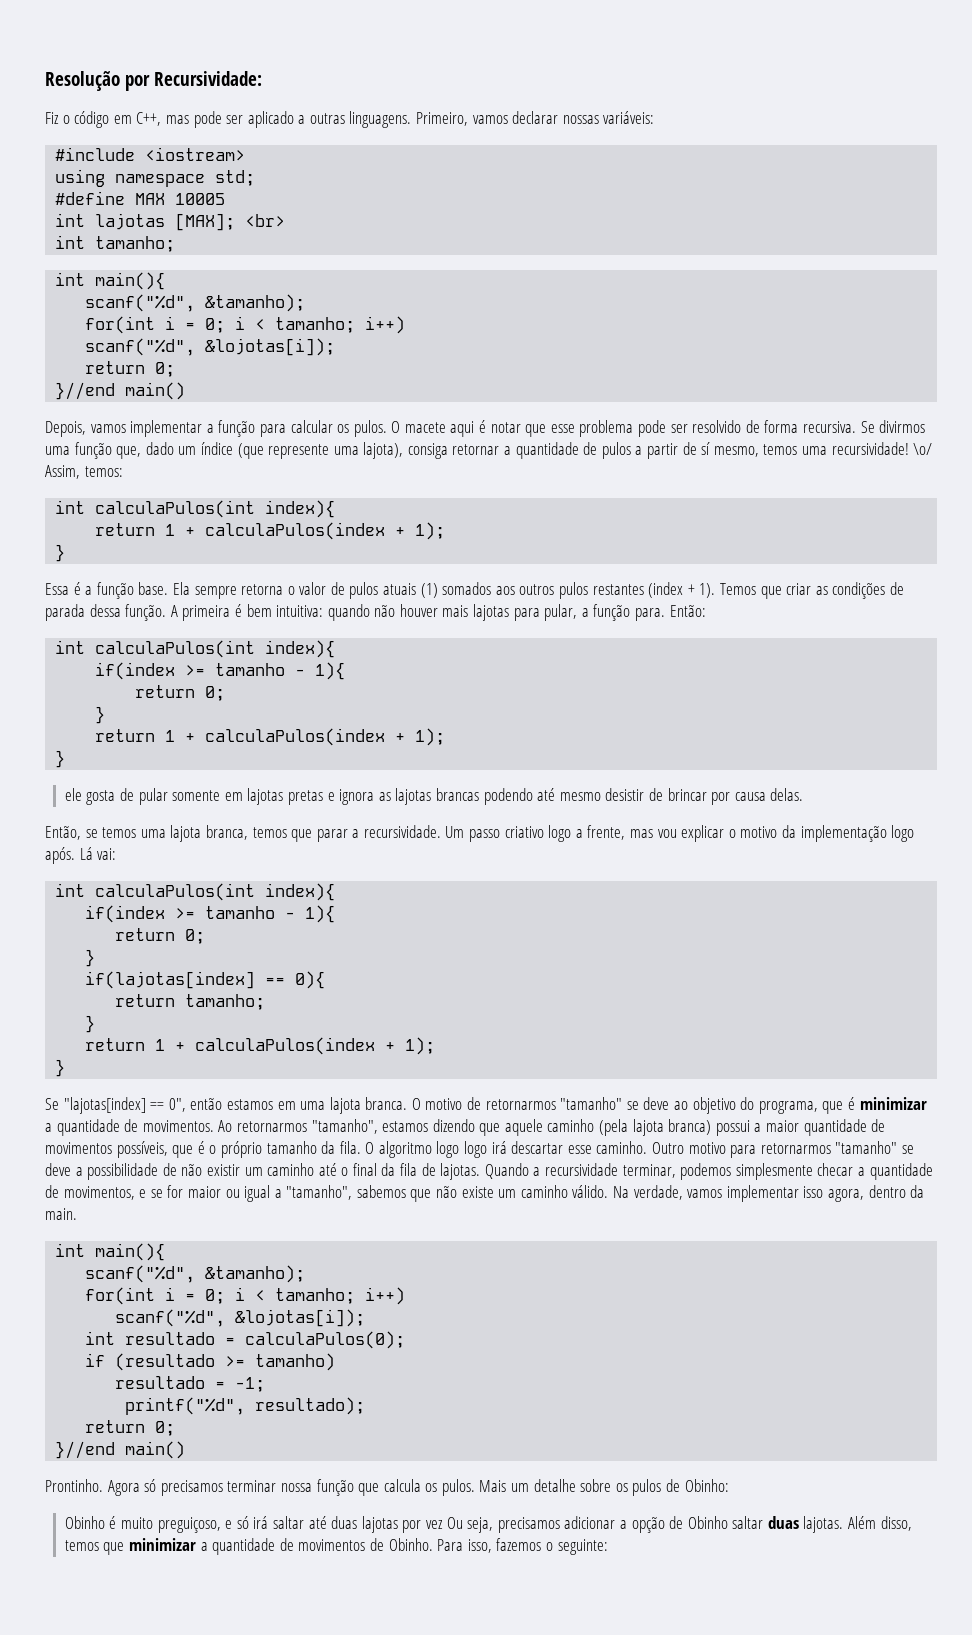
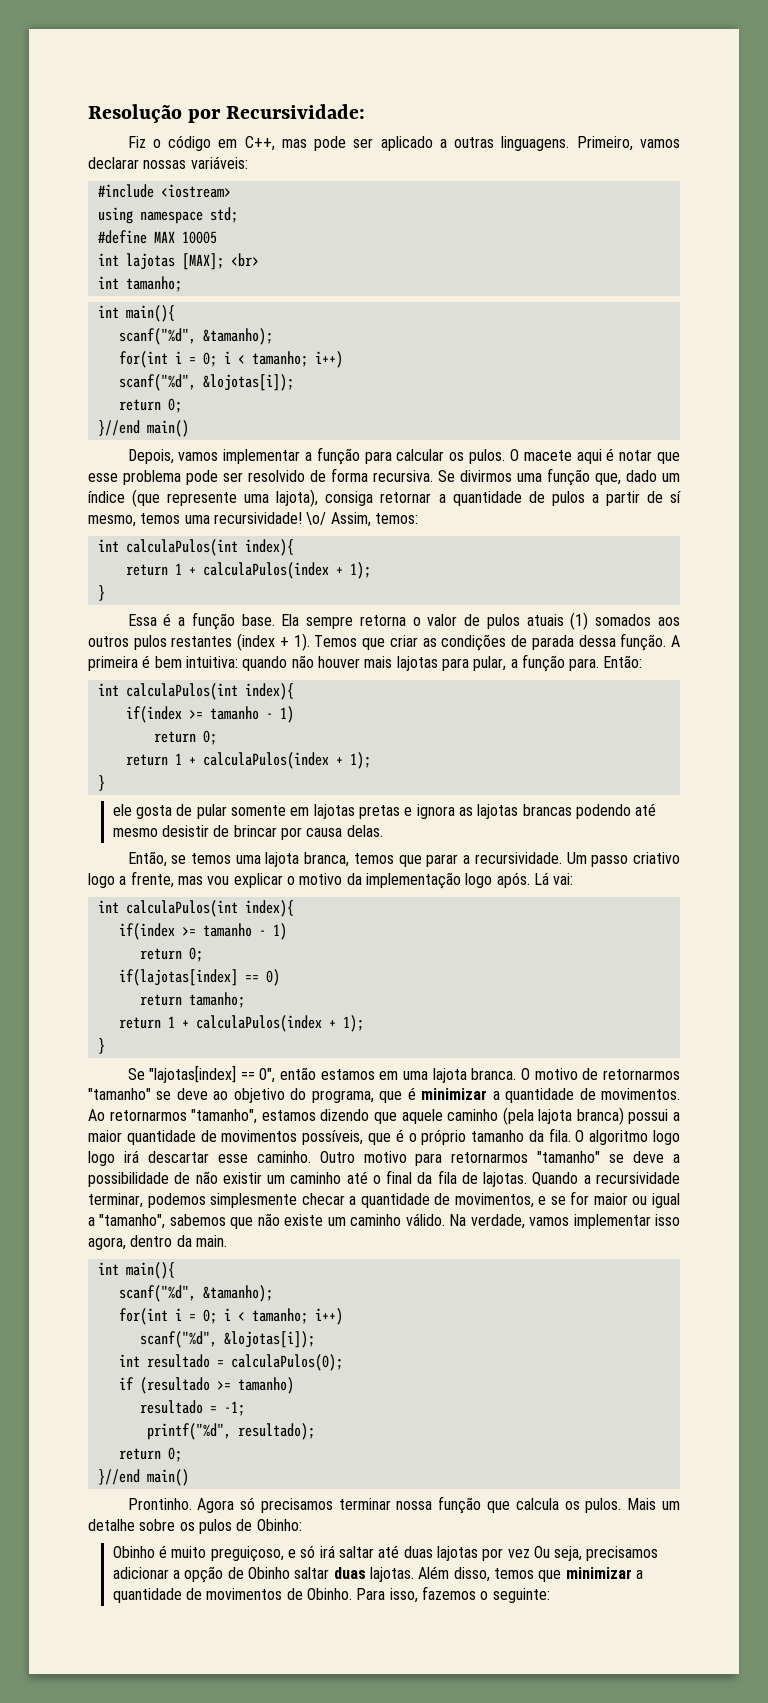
[315,662,346,680] [135,685,226,701] [95,706,106,724] 1){ // return 0; // } -> [279,706,294,723] [153,730,217,745] 1) // return 0;
[305,905,336,923] [115,928,206,944] [85,949,96,967] 1){ // return 0; // } -> [272,923,287,940] [139,947,203,962] 1) // return 0;
[295,971,326,989] 0){ -> [265,969,280,986] 0)
[85,1015,96,1033] // } -> (245, 1000) none

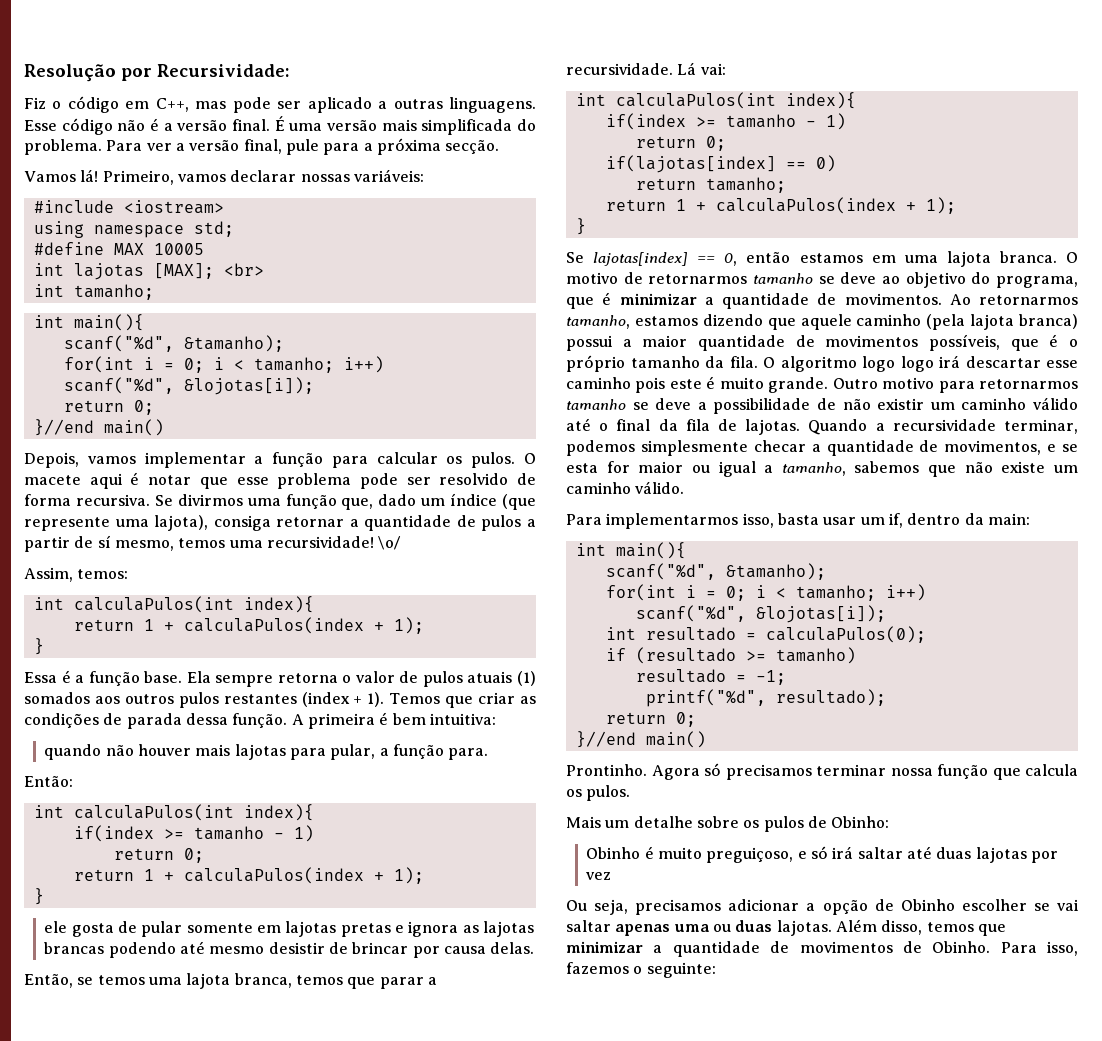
(570, 143) none -> [24,116,536,135] [24,138,500,155] [24,169,99,182] Esse código não é a versão final. É uma versão mais simplificada do problema. Para ver a versão final, pule para a próxima secção. // Vamos lá!
(327, 518) none -> (402, 543) //
(238, 662) none -> (496, 719) //
(600, 664) none -> (489, 754) //
[566,852,680,867] [88,871,530,889] Um passo criativo logo a frente, mas vou explicar o motivo da implementação logo após. -> (673, 69) none
[149,1065,276,1083] "lajotas[index] == 0", -> [593,252,738,266] lajotas[index] == 0,
[88,1088,151,1100] "tamanho" -> [753,273,813,284] tamanho
[191,1109,258,1124] "tamanho", -> [566,315,630,329] tamanho,
[256,1151,311,1163] caminho. -> [566,376,829,393] caminho pois este é muito grande.
[537,1151,601,1163] "tamanho" -> [566,399,626,410] tamanho
(342, 1178) none -> [1033,397,1078,410] válido
(566, 1200) none -> [566,463,598,473] esta
[99,1214,166,1229] "tamanho", -> [781,462,846,476] tamanho,
[449,1214,680,1229] [88,1237,126,1250] Na verdade, vamos implementar isso agora, -> [566,513,903,529] // Para implementarmos isso, basta usar um if,
[195,1235,227,1247] main. -> [987,513,1030,525] main:
(622, 1505) none -> (631, 793) //
(530, 1553) none -> (612, 876) //
[294,1567,330,1579] saltar -> [961,899,1079,911] [566,920,731,936] escolher se vai saltar apenas uma ou

